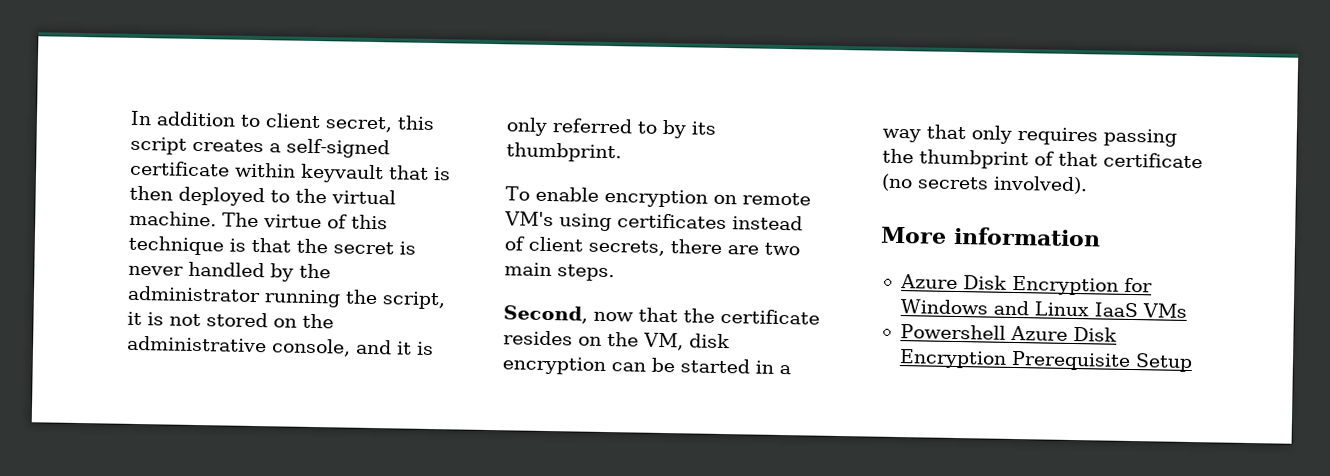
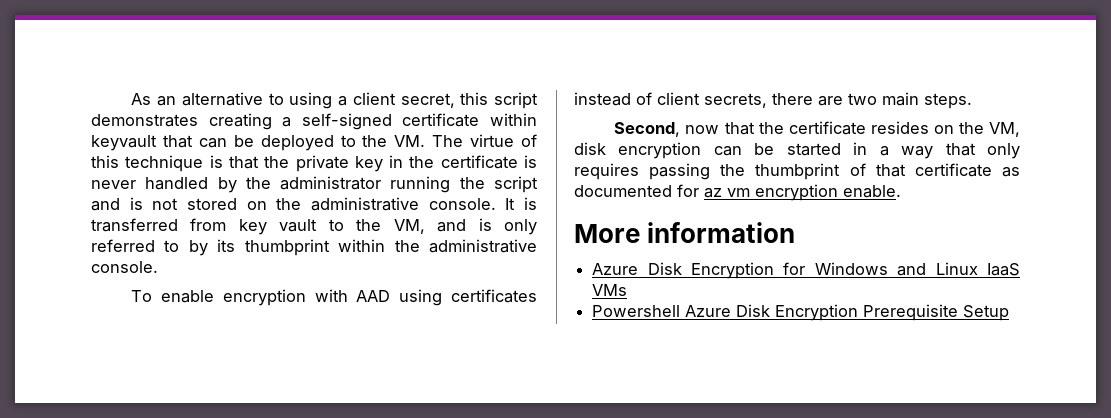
[130,110,261,128] In addition to -> [131,92,348,109] As an alternative to using a
[192,138,264,153] creates -> [91,113,272,130] demonstrates creating
[433,167,451,181] [129,185,173,201] is then -> [198,135,254,148] can be
[331,189,396,205] [129,210,217,227] virtual machine. -> [394,135,426,147] VM.
[333,241,394,255] secret -> [295,155,518,172] private key in the certificate
[382,291,446,310] [127,311,142,326] script, it -> [493,176,538,193] [91,198,120,211] script and
[271,338,412,357] console, and it -> [428,197,537,210] [91,218,467,235] console. It is transferred from key vault to the VM, and
[506,142,622,163] thumbprint. -> [244,239,537,256] [91,261,158,273] thumbprint within the administrative console.
[712,192,811,206] [504,211,554,227] on remote VM's -> [314,289,391,302] with AAD
[881,173,1088,195] (no secrets involved). -> [1002,167,1021,177] [574,184,901,201] as documented for az vm encryption enable.

